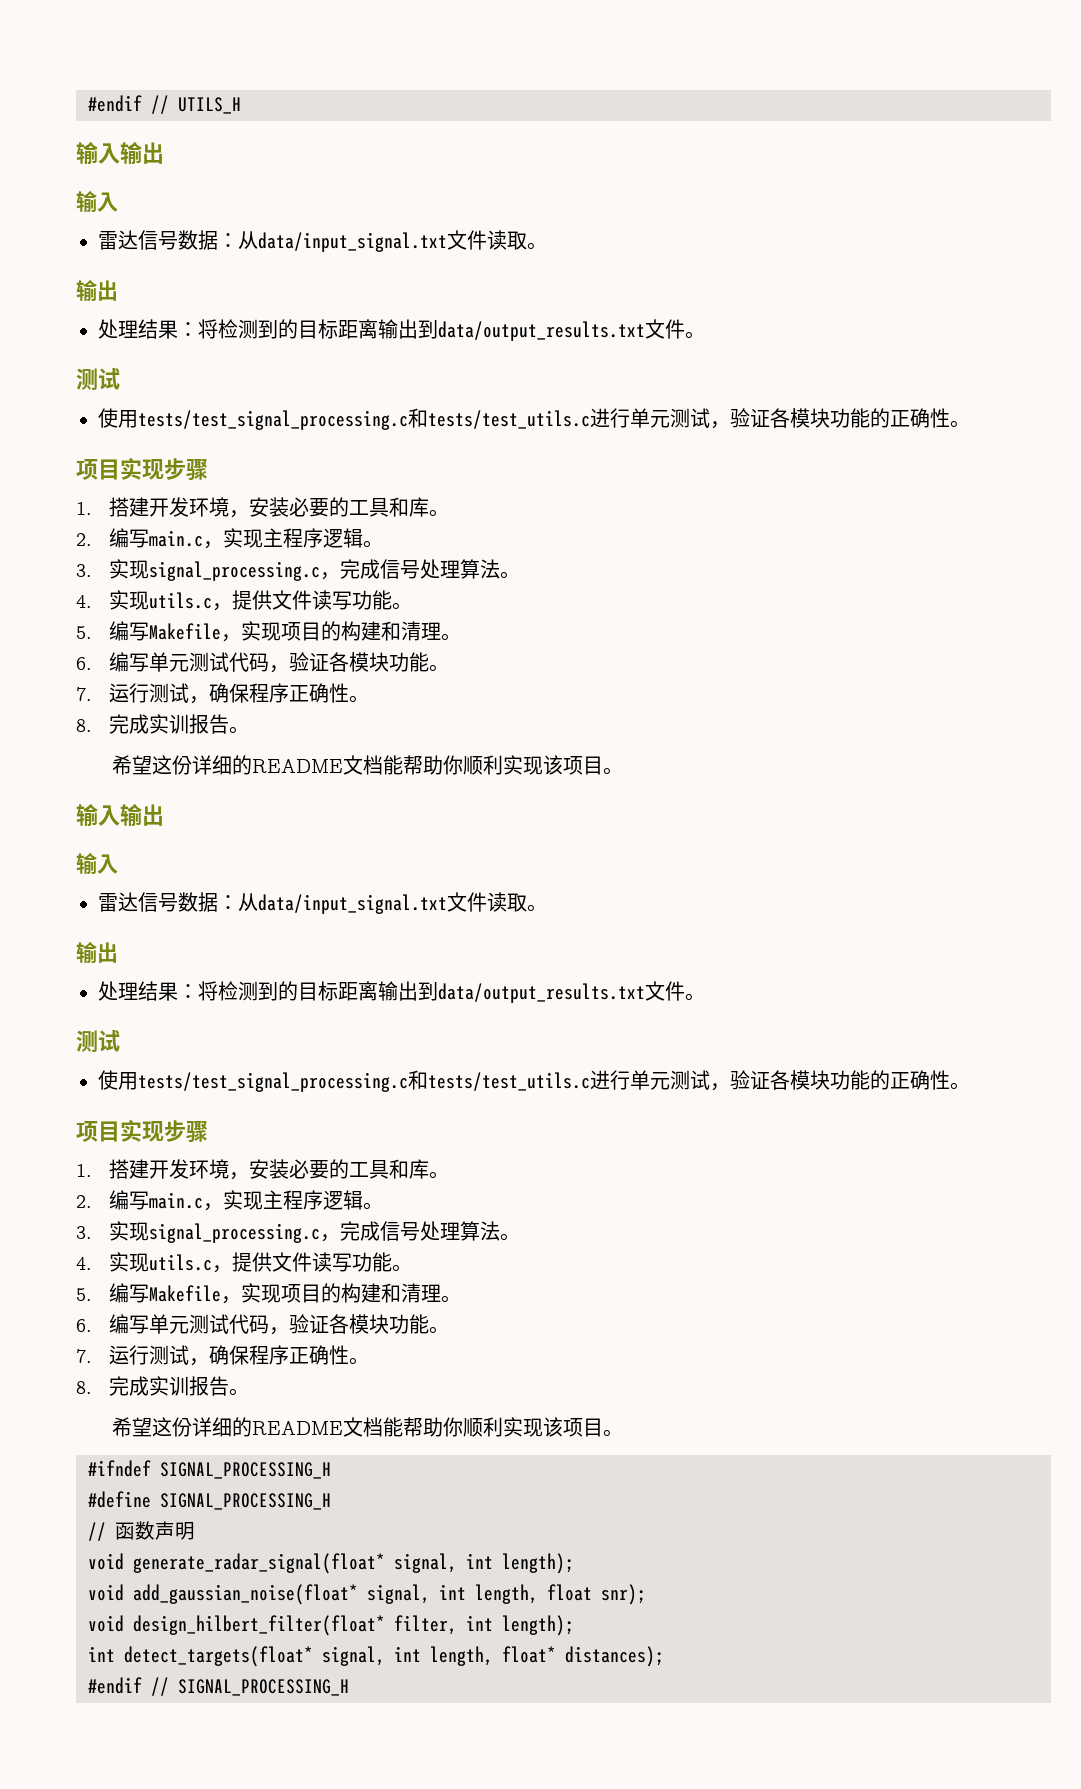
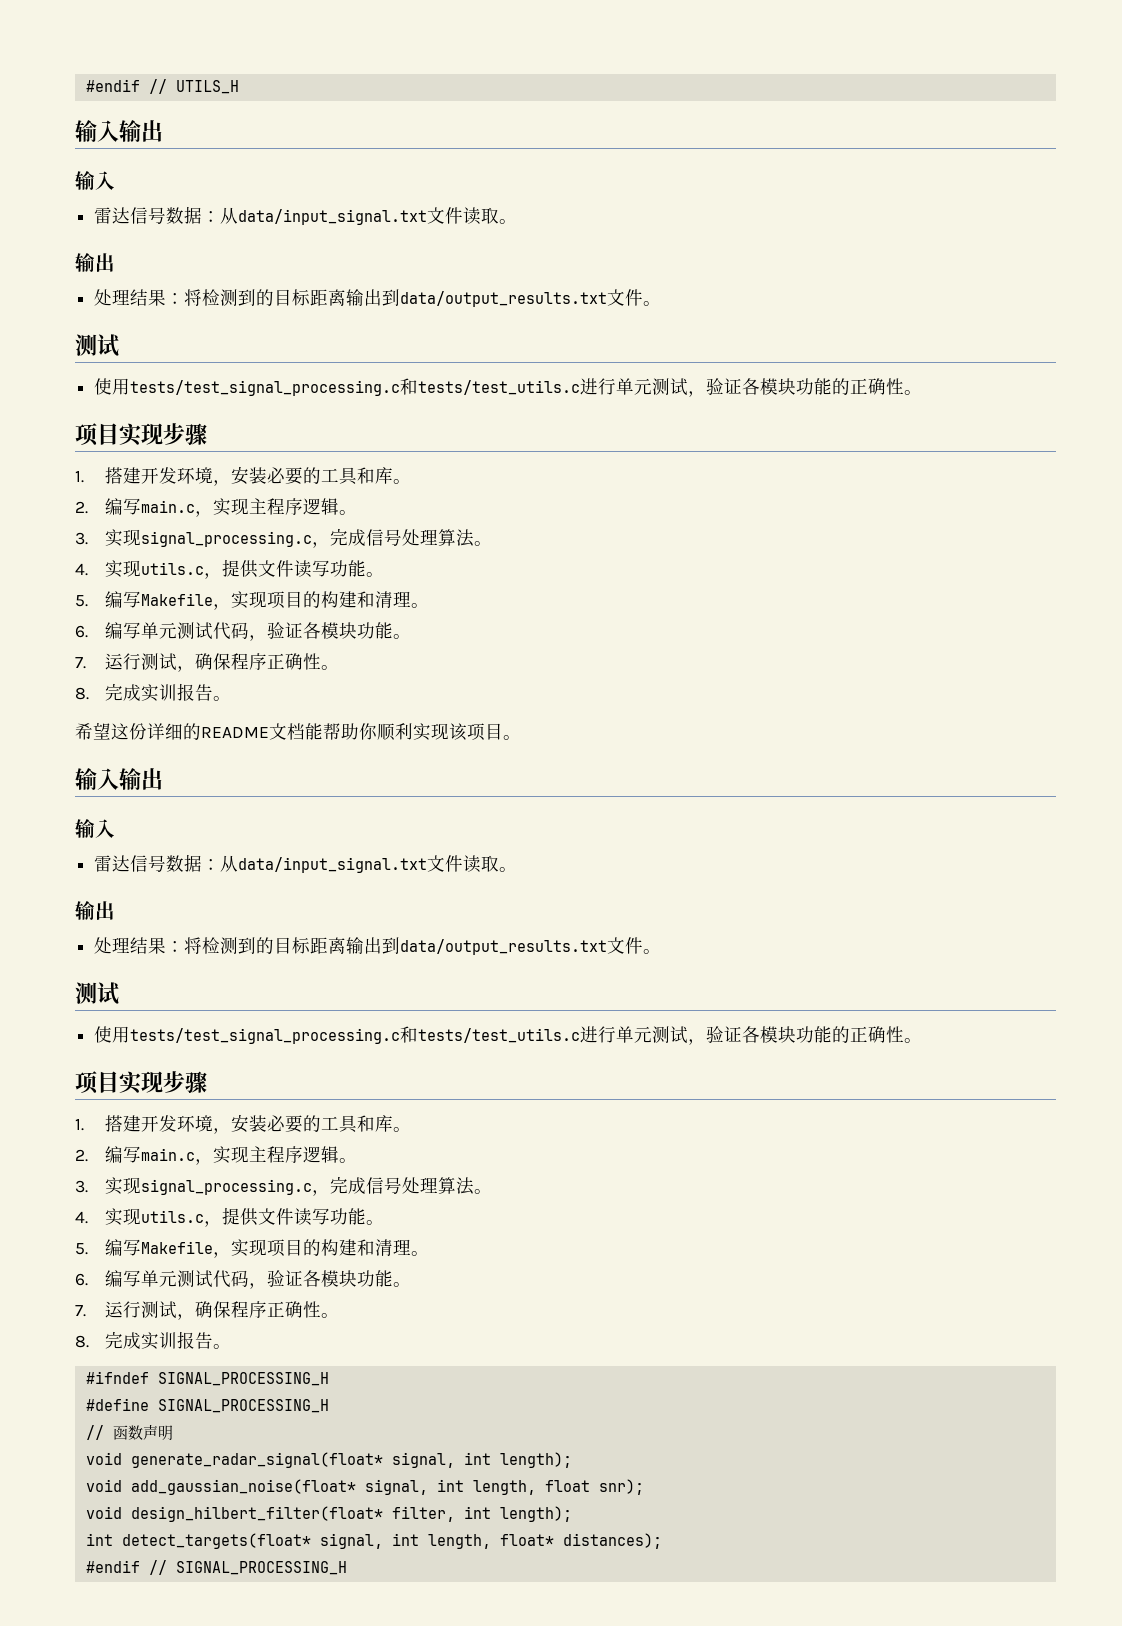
[111,1417,623,1437] // 希望这份详细的README文档能帮助你顺利实现该项目。 -> (231, 1346) none

